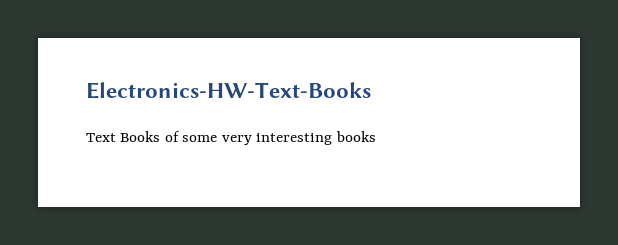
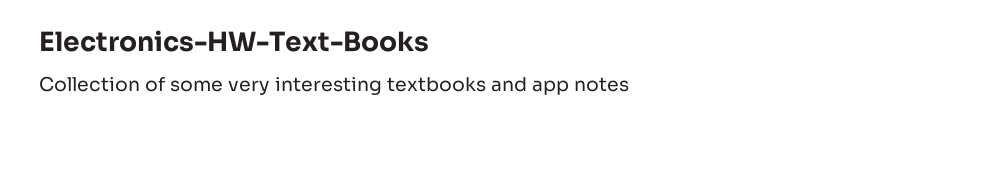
[86,131,161,142] Text Books -> [39,76,140,92] Collection
[335,131,376,142] books -> [386,77,630,95] textbooks and app notes

